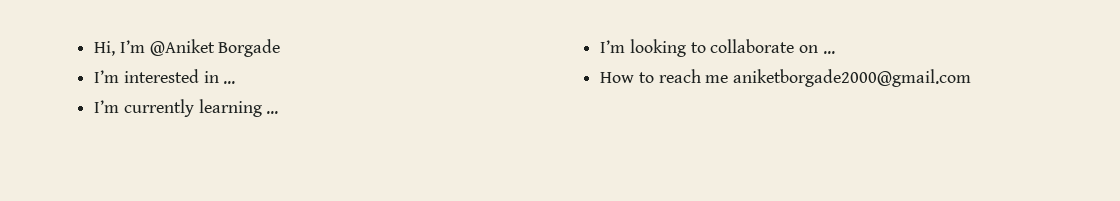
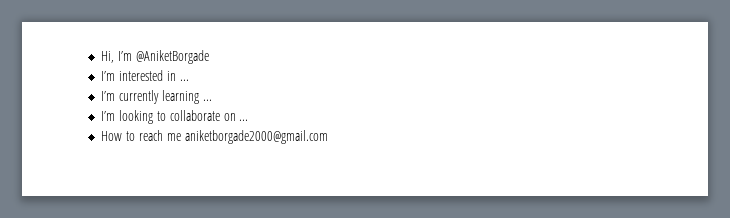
[149,39,281,57] @Aniket Borgade -> [135,50,209,64] @AniketBorgade

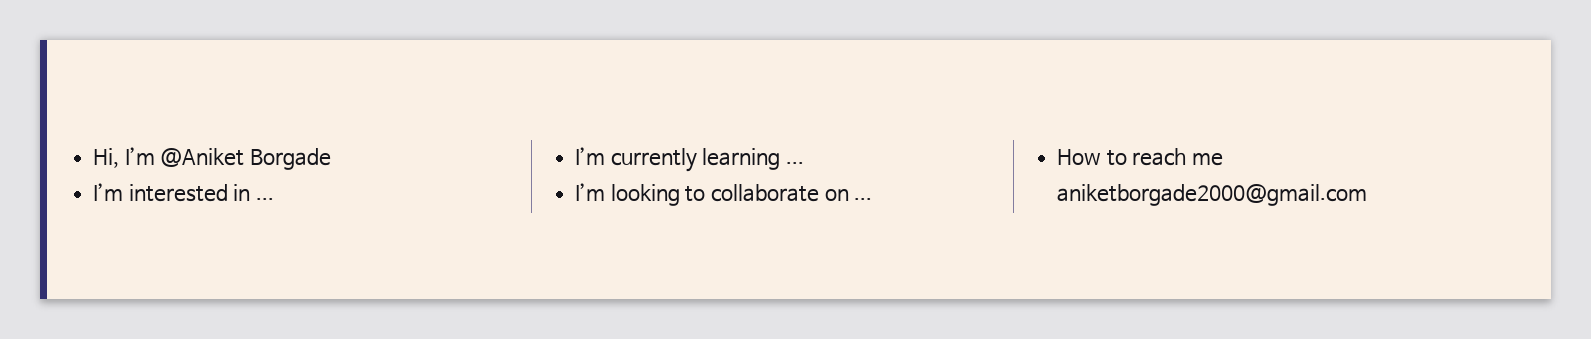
[135,50,209,64] @AniketBorgade -> [160,148,332,170] @Aniket Borgade

